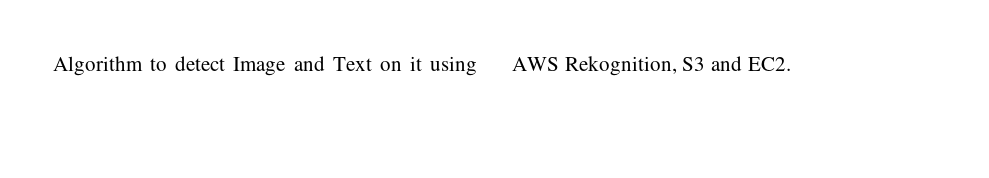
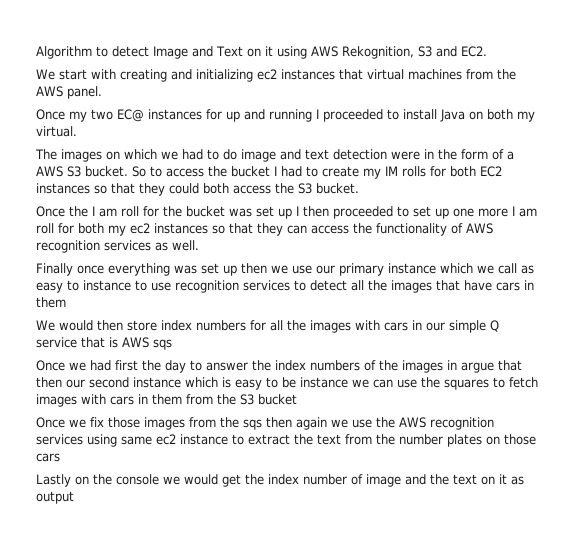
(791, 64) none -> [36,69,516,82] [36,86,102,99] [36,109,535,122] [36,126,77,137] [35,149,514,162] [36,166,502,179] [36,183,359,196] [36,206,537,219] [36,223,493,236] [36,240,199,253] [36,263,534,276] [36,280,534,293] [36,297,66,308] [36,320,499,333] [36,337,172,350] [36,360,522,373] [36,377,538,390] [36,394,297,407] [36,417,494,430] [36,434,536,447] [36,453,60,462] [36,474,524,487] [36,491,74,504] // We start with creating and initializing ec2 instances that virtual machines from the AWS panel. // Once my two EC@ instances for up and running I proceeded to install Java on both my virtual. // The images on which we had to do image and text detection were in the form of a AWS S3 bucket. So to access the bucket I had to create my IM rolls for both EC2 instances so that they could both access the S3 bucket. // Once the I am roll for the bucket was set up I then proceeded to set up one more I am roll for both my ec2 instances so that they can access the functionality of AWS recognition services as well. // Finally once everything was set up then we use our primary instance which we call as easy to instance to use recognition services to detect all the images that have cars in them // We would then store index numbers for all the images with cars in our simple Q service that is AWS sqs // Once we had first the day to answer the index numbers of the images in argue that then our second instance which is easy to be instance we can use the squares to fetch images with cars in them from the S3 bucket // Once we fix those images from the sqs then again we use the AWS recognition services using same ec2 instance to extract the text from the number plates on those cars // Lastly on the console we would get the index number of image and the text on it as output

